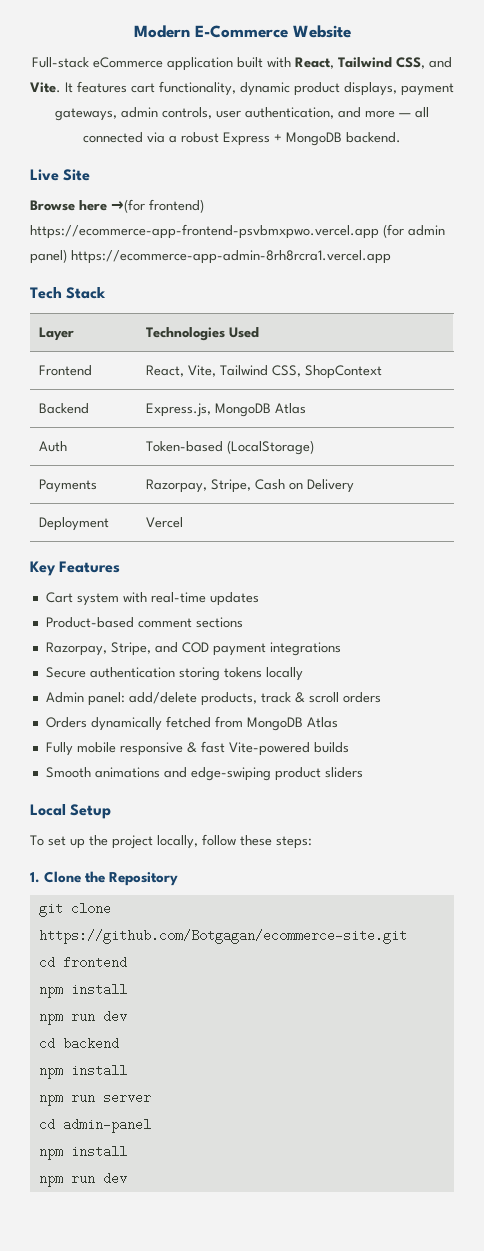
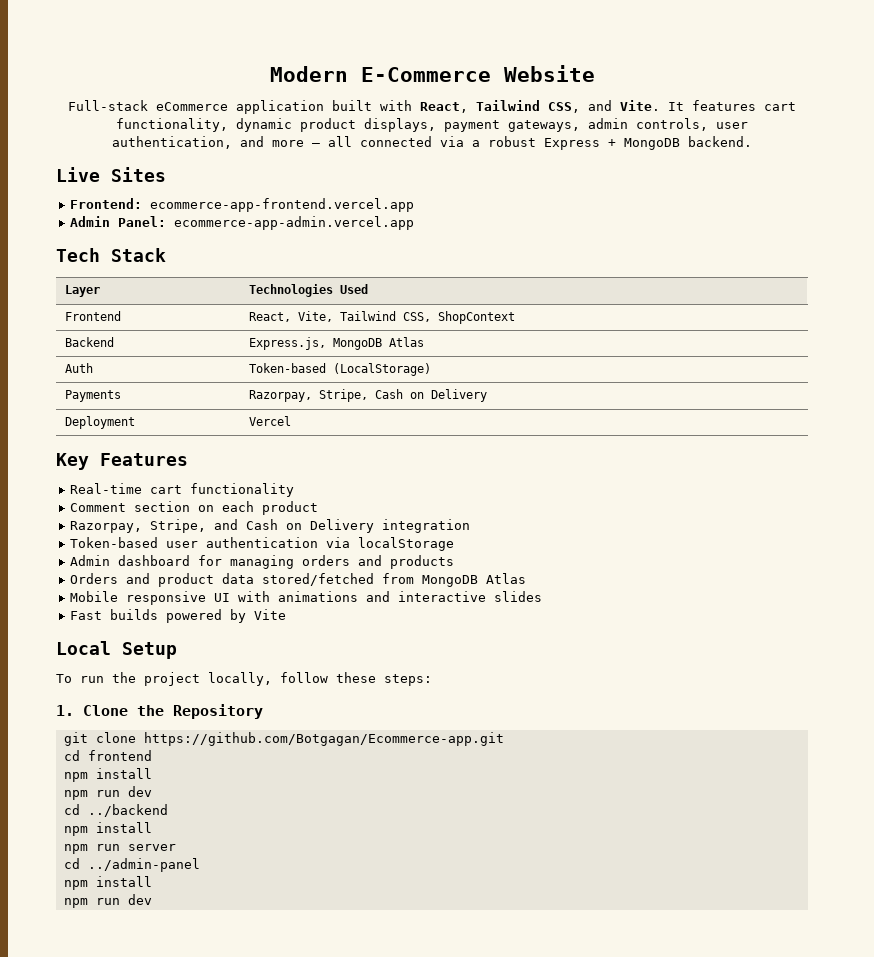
[63,169,91,181] [30,199,204,213] [30,224,445,239] [30,249,391,264] Site // Browse here →(for frontend) https://ecommerce-app-frontend-psvbmxpwo.vercel.app (for admin panel) https://ecommerce-app-admin-8rh8rcra1.vercel.app -> [111,167,166,182] [70,198,415,212] [70,216,415,230] Sites // Frontend: ecommerce-app-frontend.vercel.app // Admin Panel: ecommerce-app-admin.vercel.app
[45,592,259,606] [45,617,243,628] [45,642,341,656] [45,667,303,681] [45,692,339,706] Cart system with real-time updates // Product-based comment sections // Razorpay, Stripe, and COD payment integrations // Secure authentication storing tokens locally // Admin panel: add/delete products, track & scroll -> [70,483,295,497] [70,501,319,515] [70,519,471,533] [70,537,455,551] [70,555,295,569] Real-time cart functionality // Comment section on each product // Razorpay, Stripe, and Cash on Delivery integration // Token-based user authentication via localStorage // Admin dashboard for managing
(381, 697) none -> [358,555,455,569] and products
[90,716,211,731] dynamically fetched -> [126,573,375,587] and product data stored/fetched
[45,741,349,756] [45,767,363,781] Fully mobile responsive & fast Vite-powered builds // Smooth animations and edge-swiping product sliders -> [70,591,543,605] [70,609,287,623] Mobile responsive UI with animations and interactive slides // Fast builds powered by Vite
[48,836,85,849] set up -> [80,676,104,683] run
[38,929,407,944] https://github.com/Botgagan/ecommerce-site.git -> [143,732,504,746] https://github.com/Botgagan/Ecommerce-app.git
[62,1037,119,1050] backend -> [87,804,168,817] ../backend
[62,1118,151,1133] admin-panel -> [87,858,200,872] ../admin-panel

